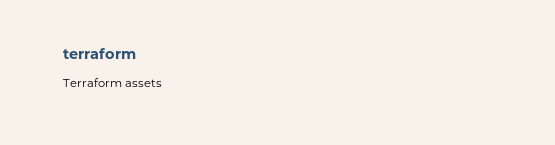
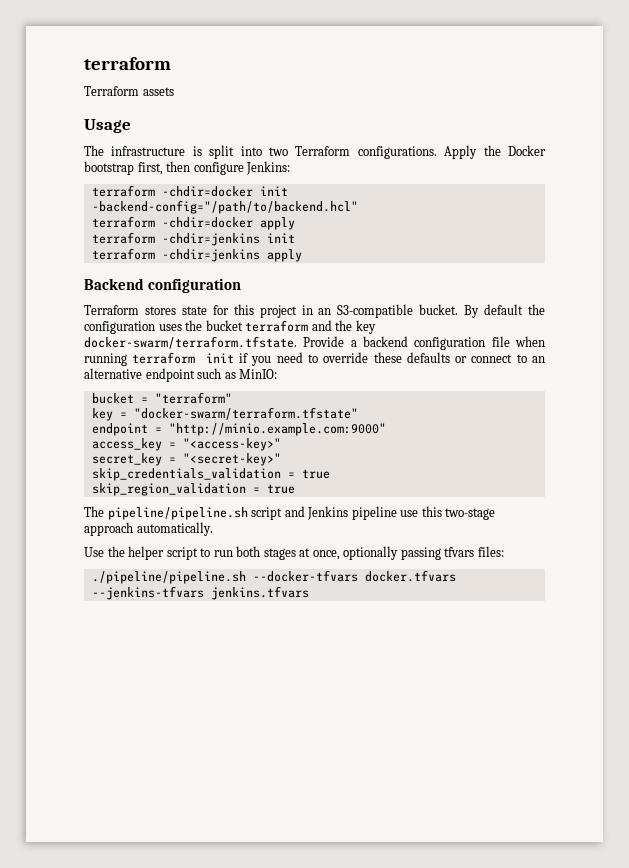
(163, 83) none -> [84,119,131,133] [84,145,546,159] [84,161,291,175] [91,185,288,197] [91,200,358,214] [91,216,295,230] [91,232,295,246] [91,248,302,262] [84,278,241,293] [84,304,545,318] [84,320,376,334] [84,336,545,350] [84,352,545,366] [84,368,278,382] [91,392,232,404] [91,407,358,421] [91,423,386,436] [91,438,281,451] [91,453,281,466] [91,468,330,481] [91,483,295,496] [84,506,496,520] [84,522,213,536] [84,546,504,560] [91,570,456,584] [91,586,309,600] // Usage // The infrastructure is split into two Terraform configurations. Apply the Docker bootstrap first, then configure Jenkins: // terraform -chdir=docker init -backend-config="/path/to/backend.hcl" // terraform -chdir=docker apply // terraform -chdir=jenkins init // terraform -chdir=jenkins apply // Backend configuration // Terraform stores state for this project in an S3-compatible bucket. By default the configuration uses the bucket terraform and the key docker-swarm/terraform.tfstate. Provide a backend configuration file when running terraform init if you need to override these defaults or connect to an alternative endpoint such as MinIO: // bucket = "terraform" // key = "docker-swarm/terraform.tfstate" // endpoint = "http://minio.example.com:9000" // access_key = "<access-key>" // secret_key = "<secret-key>" // skip_credentials_validation = true // skip_region_validation = true // The pipeline/pipeline.sh script and Jenkins pipeline use this two-stage approach automatically. // Use the helper script to run both stages at once, optionally passing tfvars files: // ./pipeline/pipeline.sh --docker-tfvars docker.tfvars --jenkins-tfvars jenkins.tfvars

